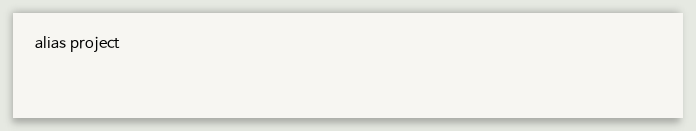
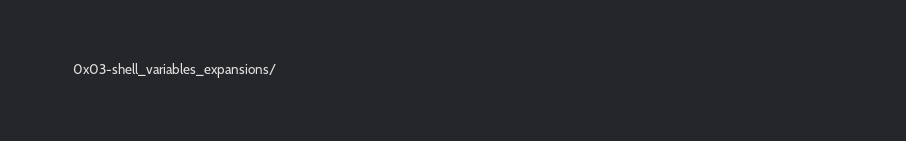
[35,36,120,53] alias project -> [73,63,276,78] 0x03-shell_variables_expansions/

